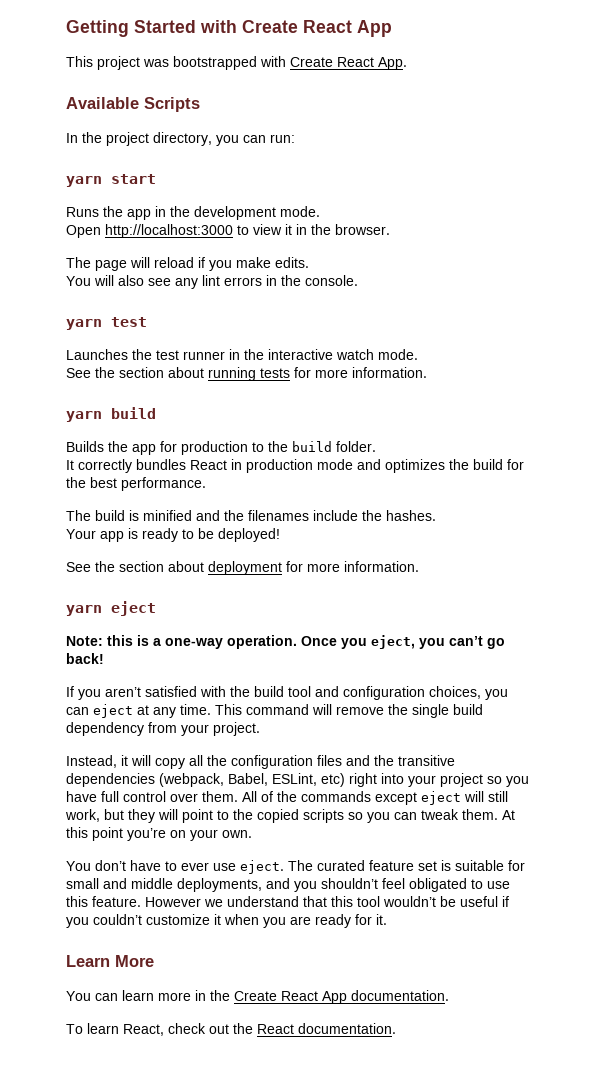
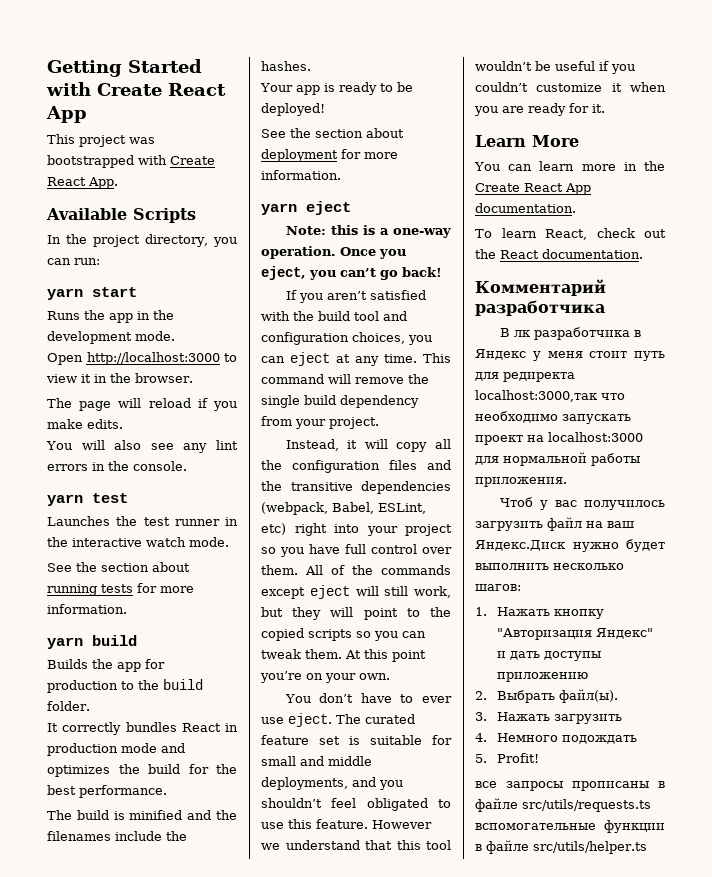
(396, 1028) none -> [475,279,606,296] [475,300,605,316] [499,327,641,340] [475,349,665,361] [475,372,575,382] [475,390,625,402] [475,411,631,424] [475,432,643,445] [475,452,640,466] [475,477,567,487] [499,497,665,510] [475,517,634,531] [475,539,665,552] [475,563,624,570] [475,584,521,591] [475,607,604,619] [496,628,653,640] [496,651,601,661] [496,672,588,682] [475,689,618,703] [475,712,622,724] [475,733,637,744] [475,753,539,763] [475,781,665,791] [475,798,651,812] [475,820,665,833] [475,840,647,854] // Комментарий разработчика // В лк разработчика в Яндекс у меня стоит путь для редиректа localhost:3000,так что необходимо запускать проект на localhost:3000 для нормальной работы приложения. // Чтоб у вас получилось загрузить файл на ваш Яндекс.Диск нужно будет выполнить несколько шагов: // 1. Нажать кнопку "Авторизация Яндекс" и дать доступы приложению // 2. Выбрать файл(ы). // 3. Нажать загрузить // 4. Немного подождать // 5. Profit! // все запросы прописаны в файле src/utils/requests.ts вспомогательные функции в файле src/utils/helper.ts

